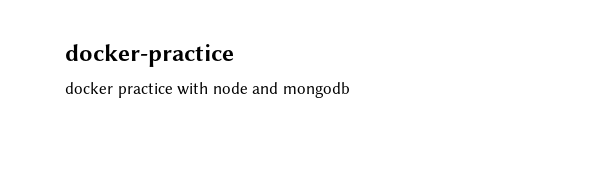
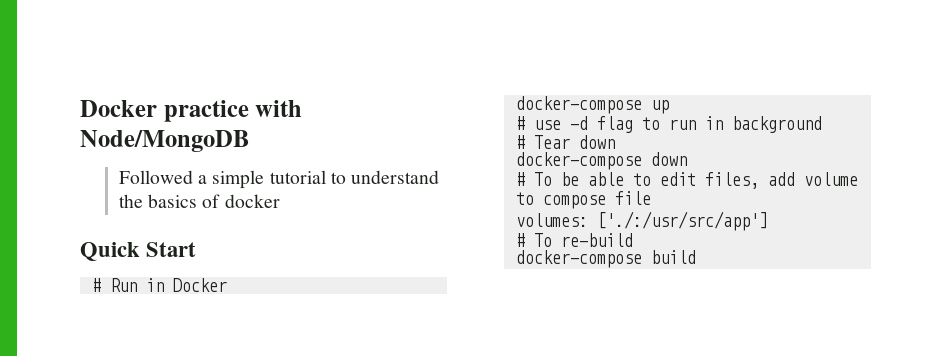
[65,44,234,67] [65,82,350,98] docker-practice // docker practice with node and mongodb -> [80,100,303,122] [80,130,249,152] [118,170,440,189] [118,194,280,208] [80,242,197,261] [91,278,227,292] [515,96,669,114] [515,116,822,133] [515,135,615,149] [515,152,687,170] [515,172,858,189] [515,191,651,209] [515,211,768,231] [515,233,633,247] [515,250,696,268] Docker practice with Node/MongoDB // Followed a simple tutorial to understand the basics of docker // Quick Start // # Run in Docker // docker-compose up // # use -d flag to run in background // # Tear down // docker-compose down // # To be able to edit files, add volume to compose file // volumes: ['./:/usr/src/app'] // # To re-build // docker-compose build

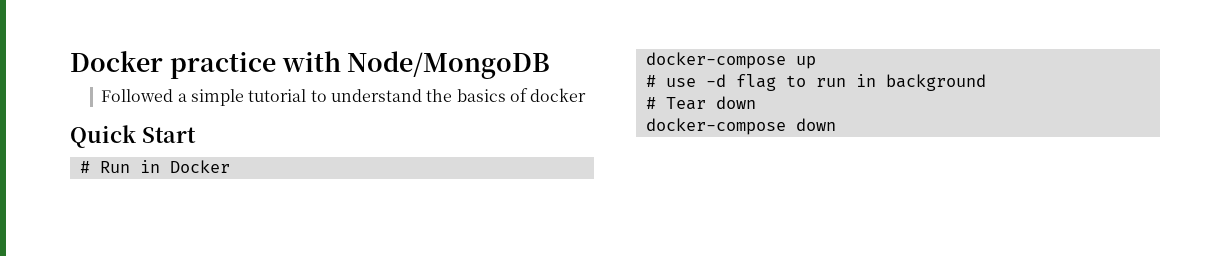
[515,172,858,189] [515,191,651,209] [515,211,768,231] [515,233,633,247] [515,250,696,268] // # To be able to edit files, add volume to compose file // volumes: ['./:/usr/src/app'] // # To re-build // docker-compose build -> (836, 124) none

